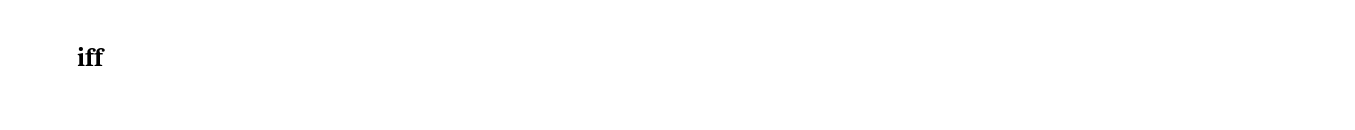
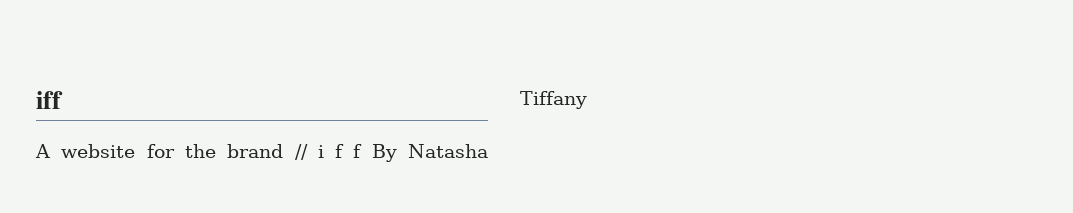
(105, 56) none -> [35,144,489,162] [520,91,587,109] // A website for the brand // i f f By Natasha Tiffany

